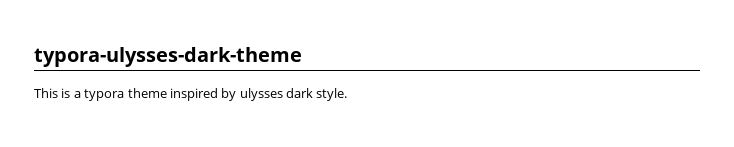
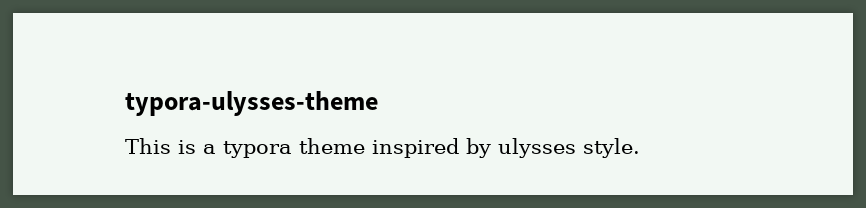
[34,47,302,67] typora-ulysses-dark-theme -> [125,91,378,116] typora-ulysses-theme
[286,88,313,98] dark -> (576, 148) none

